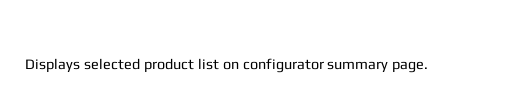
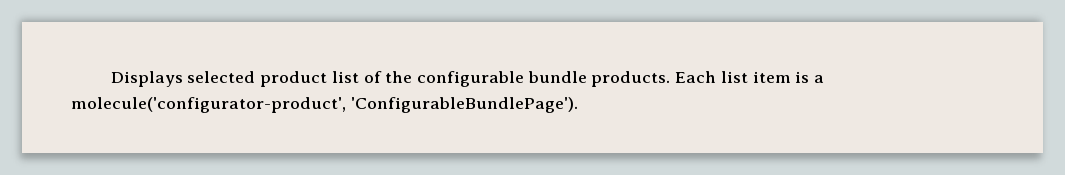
[222,58,429,73] on configurator summary page. -> [363,71,825,87] [71,97,578,113] of the configurable bundle products. Each list item is a molecule('configurator-product', 'ConfigurableBundlePage').

